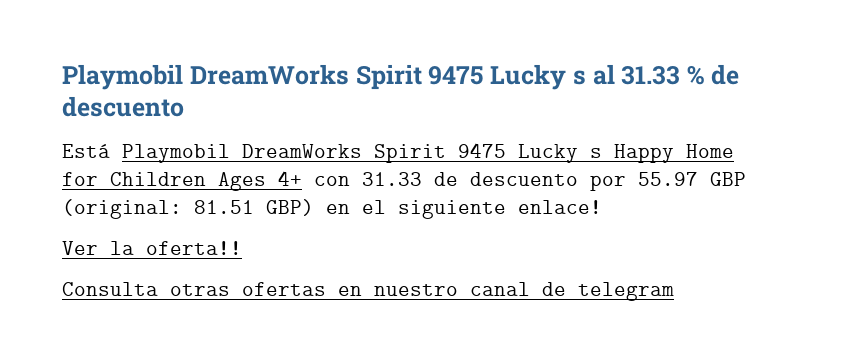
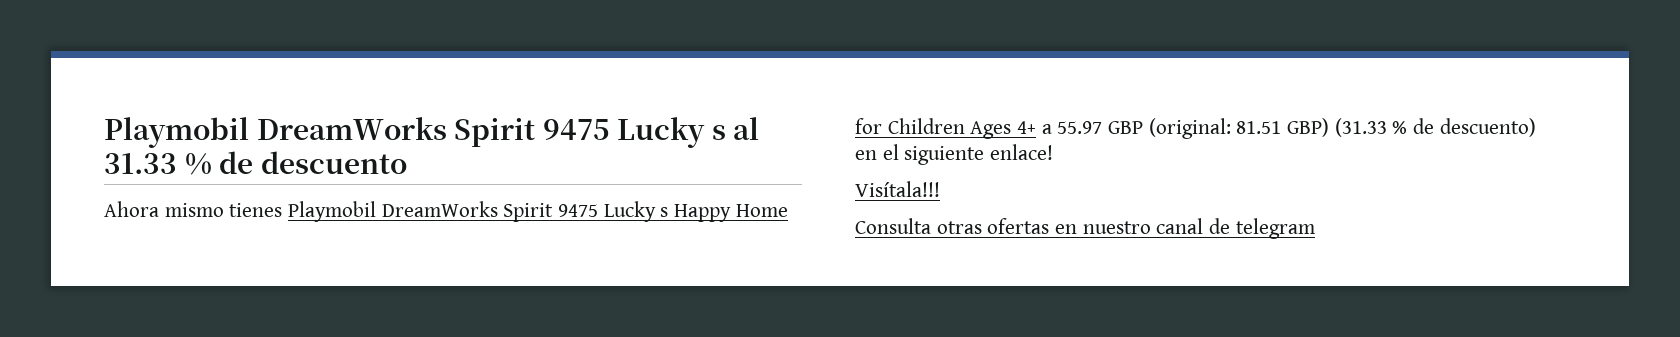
[62,144,110,158] Está -> [104,201,283,217] Ahora mismo tienes
[314,172,626,191] con 31.33 de descuento por -> [1041,124,1052,134] a
(314, 207) none -> [1334,118,1536,137] (31.33 % de descuento)
[62,241,242,255] Ver la oferta!! -> [855,181,940,197] Visítala!!!

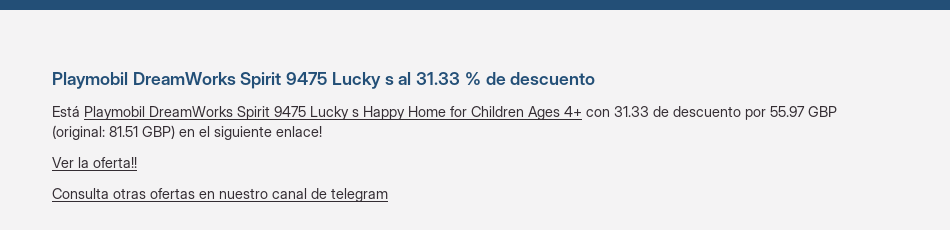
[104,201,283,217] Ahora mismo tienes -> [52,106,80,117] Está
[1041,124,1052,134] a -> [586,106,766,120] con 31.33 de descuento por
[1334,118,1536,137] (31.33 % de descuento) -> (175, 132) none
[855,181,940,197] Visítala!!! -> [52,157,137,168] Ver la oferta!!

